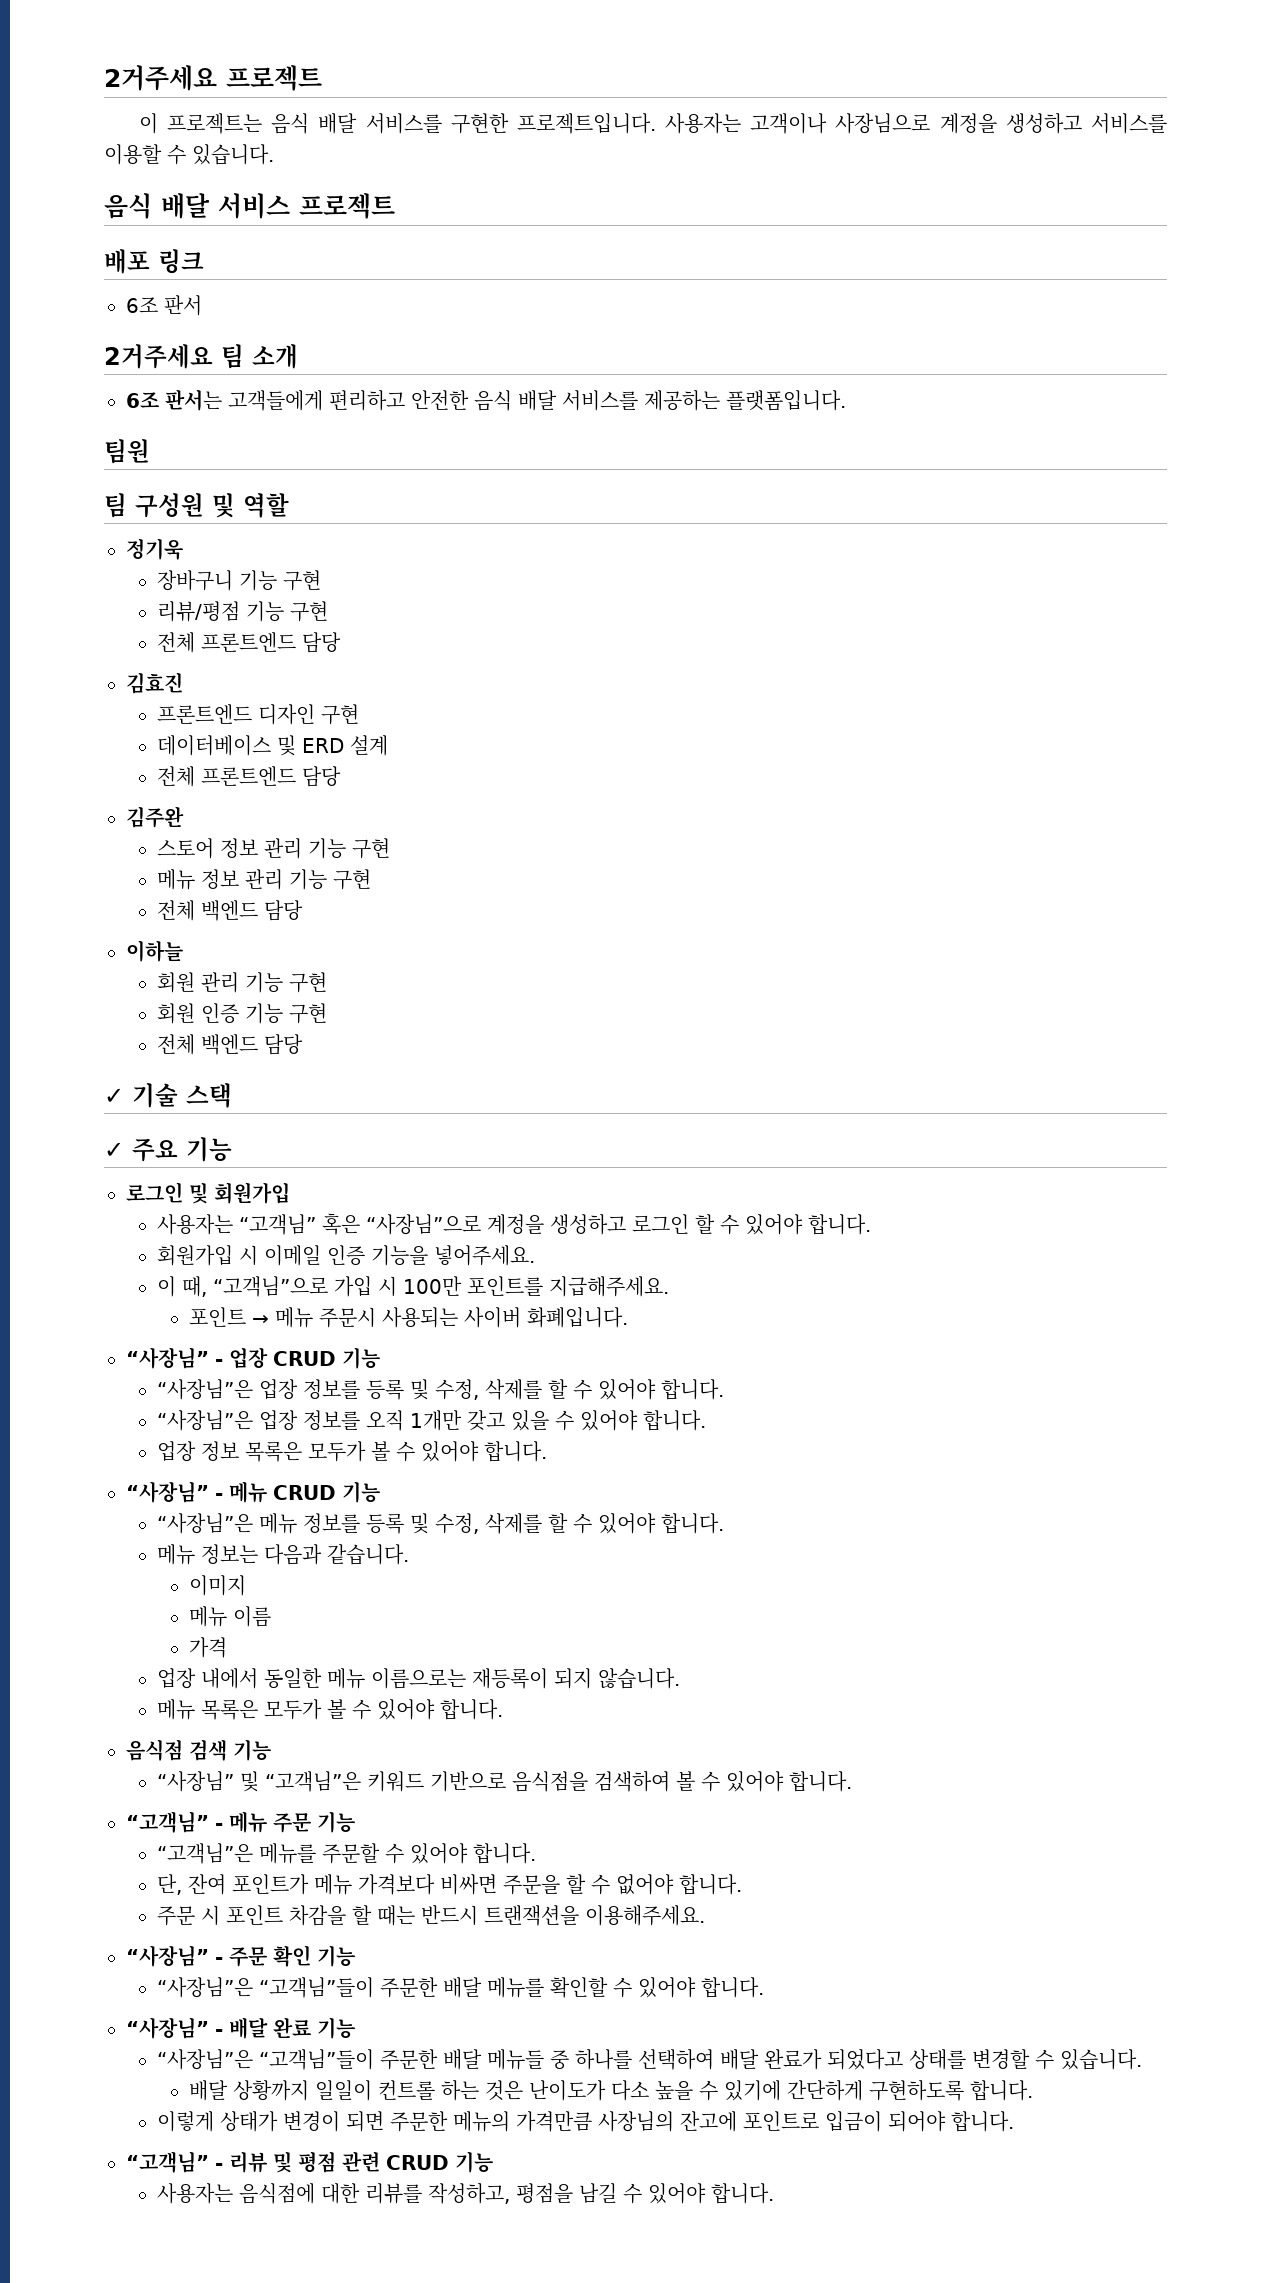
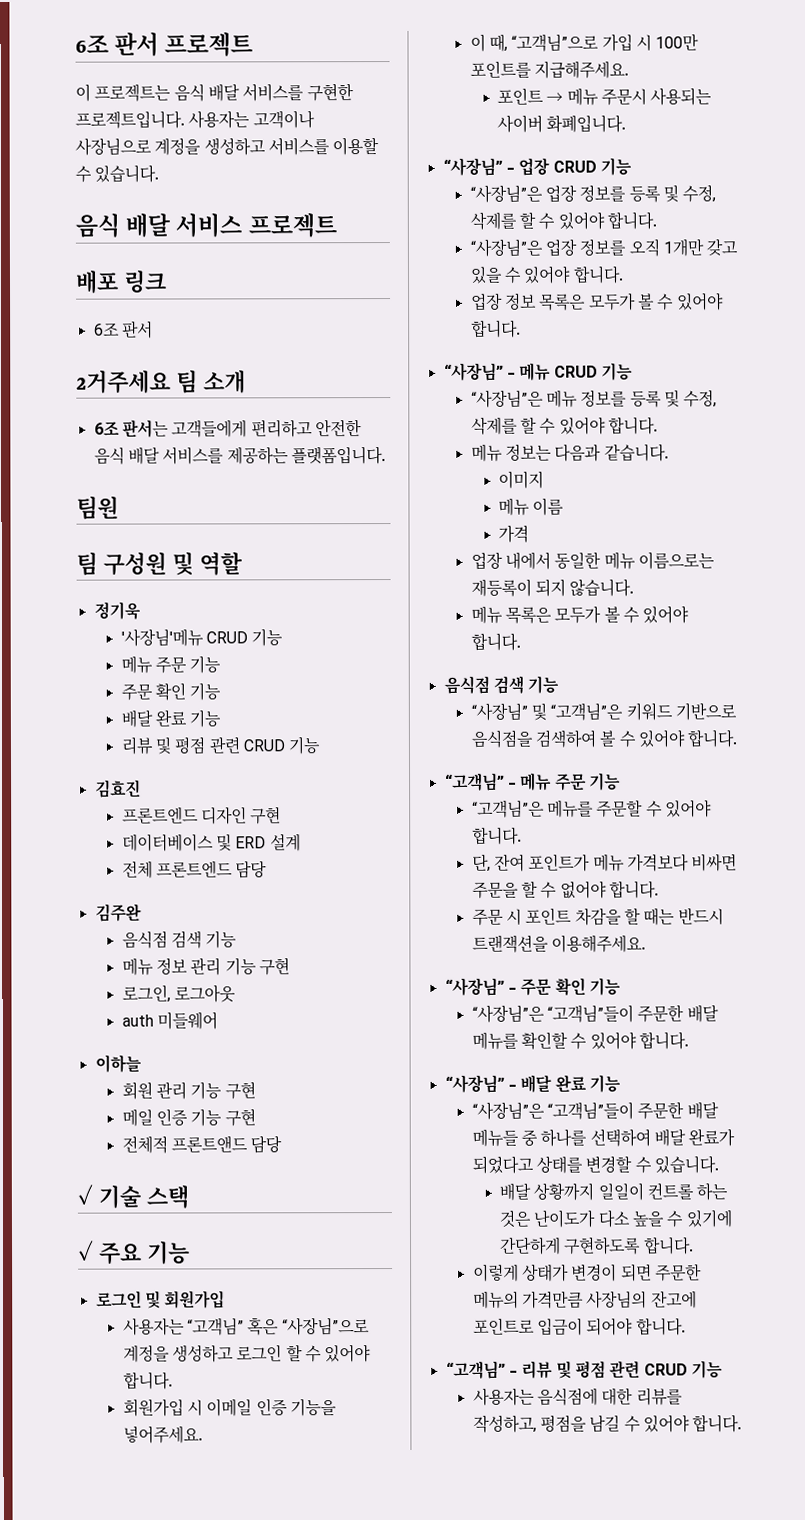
[104,65,217,91] 2거주세요 -> [75,32,160,57] 6조 판서
[157,570,322,591] [157,601,329,622] [157,632,342,653] 장바구니 기능 구현 // 리뷰/평점 기능 구현 // 전체 프론트엔드 담당 -> [120,628,284,647] [120,655,222,674] [120,682,222,701] [120,709,222,728] [120,736,321,755] '사장님'메뉴 CRUD 기능 // 메뉴 주문 기능 // 주문 확인 기능 // 배달 완료 기능 // 리뷰 및 평점 관련 CRUD 기능
[157,838,391,859] 스토어 정보 관리 기능 구현 -> [121,930,238,949] 음식점 검색 기능
[157,900,304,921] 전체 백엔드 담당 -> [121,984,237,1003] [121,1011,219,1030] 로그인, 로그아웃 // auth 미들웨어
[157,1003,196,1024] 회원 -> [121,1108,153,1127] 메일
[157,1034,259,1055] 전체 백엔드 -> [121,1135,249,1154] 전체적 프론트앤드

